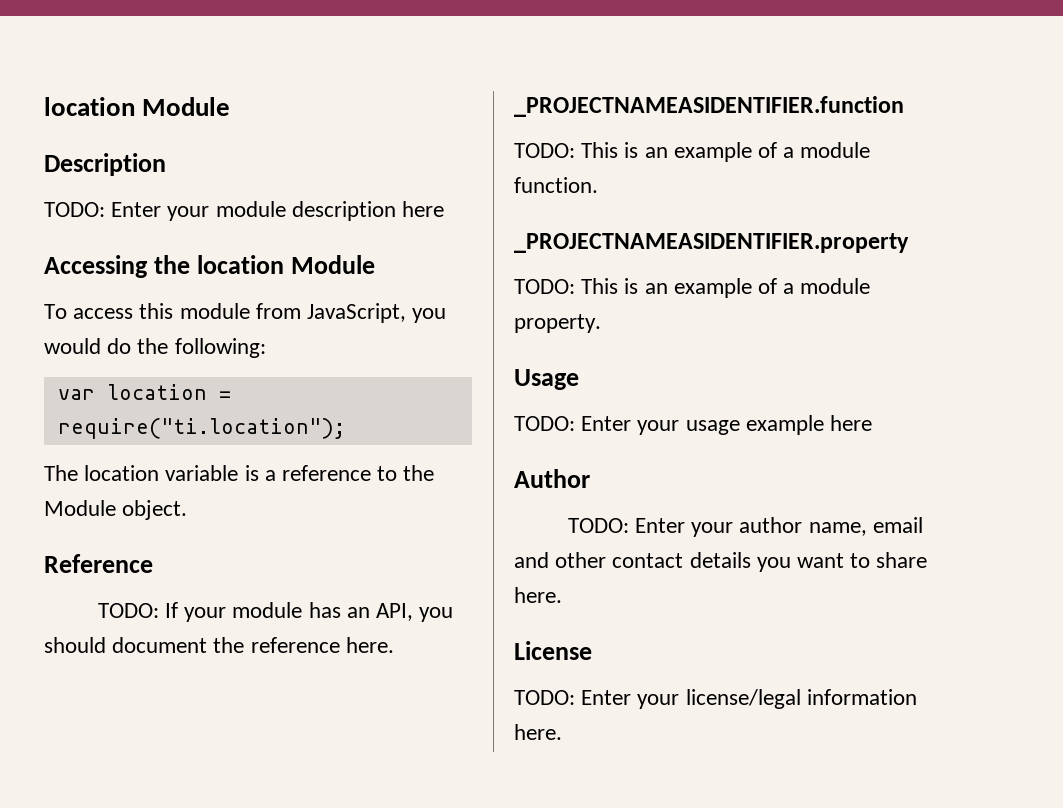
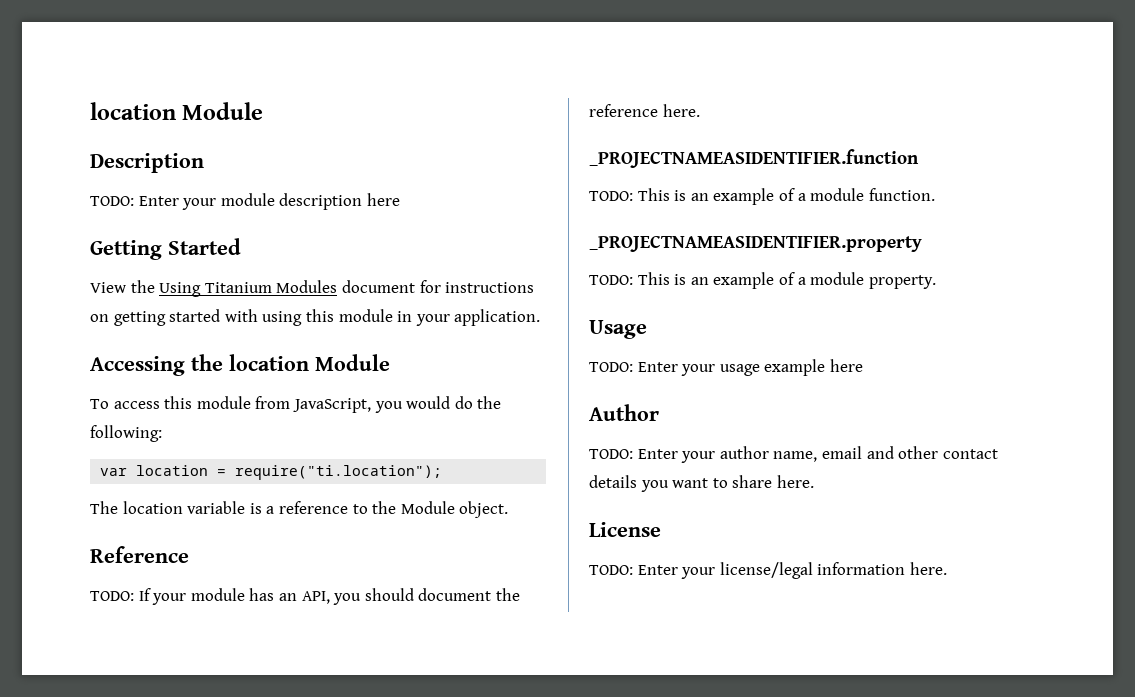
(445, 209) none -> [90,238,241,260] [90,280,535,297] [90,309,541,326] // Getting Started // View the Using Titanium Modules document for instructions on getting started with using this module in your application.

